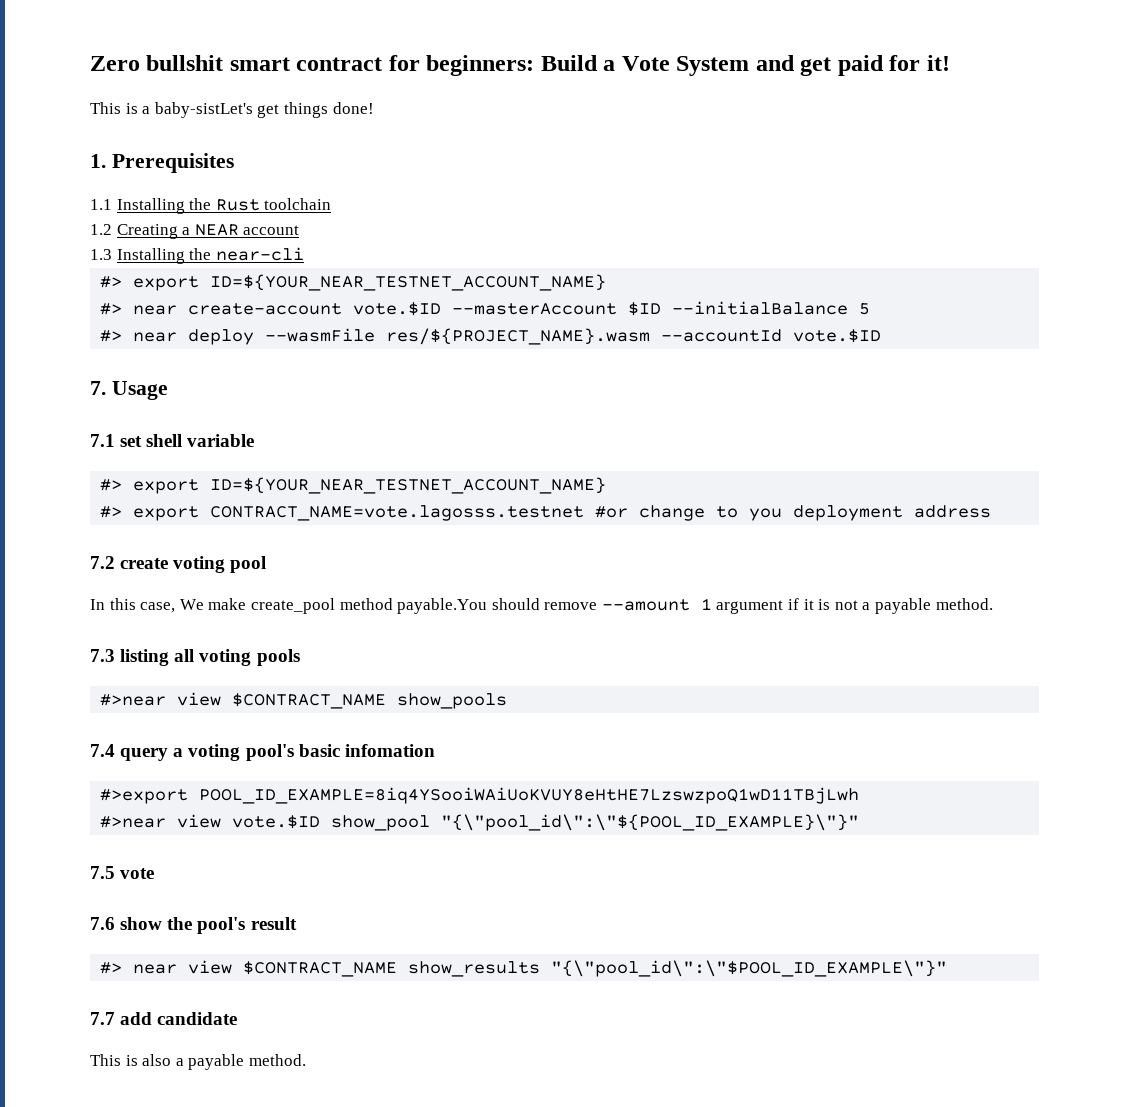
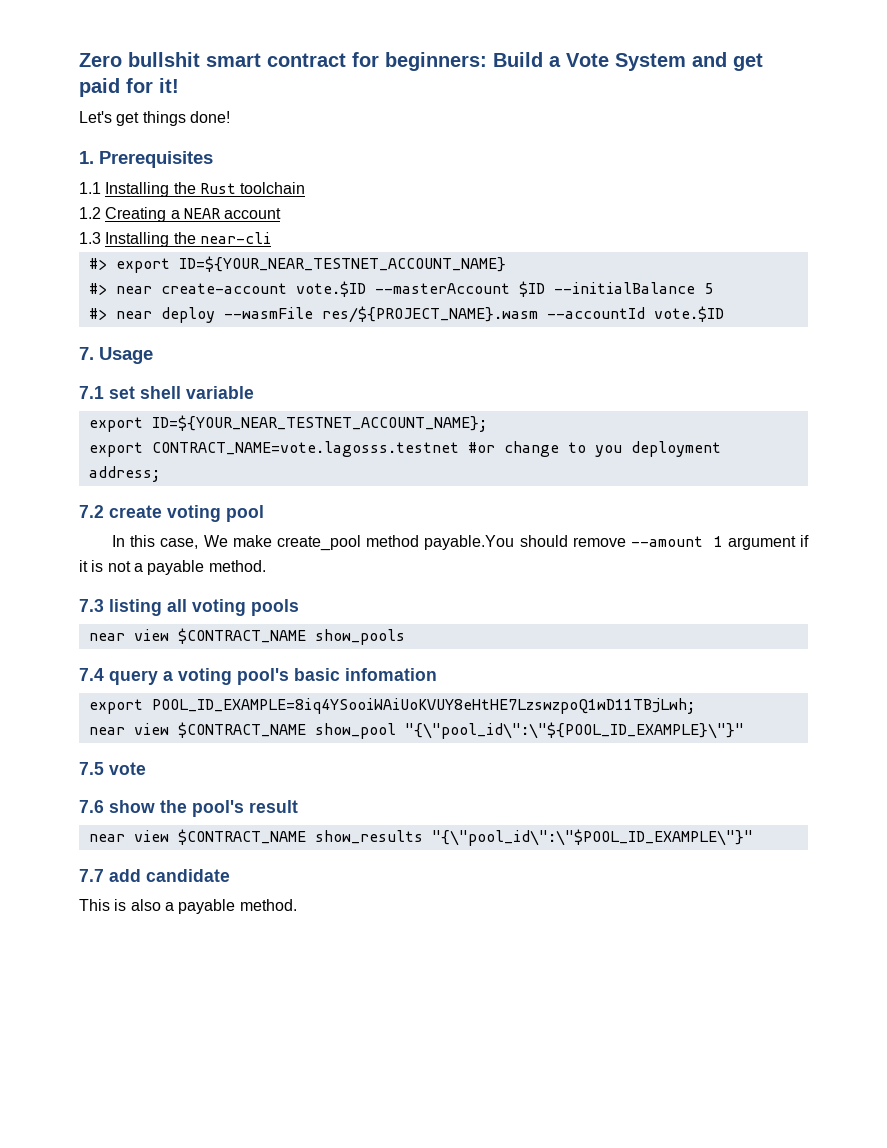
[90,102,253,118] This is a baby-sistLet's -> [79,111,112,123] Let's
[100,477,607,494] [100,506,123,518] #> export ID=${YOUR_NEAR_TESTNET_ACCOUNT_NAME} // #> -> [88,415,487,432] export ID=${YOUR_NEAR_TESTNET_ACCOUNT_NAME}; //
[914,505,992,518] address -> [88,466,160,482] address;
[100,694,167,706] #>near -> [88,633,125,641] near
[100,787,860,804] [100,814,321,829] #>export POOL_ID_EXAMPLE=8iq4YSooiWAiUoKVUY8eHtHE7LzswzpoQ1wD11TBjLwh // #>near view vote.$ID -> [88,698,695,714] [88,722,306,738] export POOL_ID_EXAMPLE=8iq4YSooiWAiUoKVUY8eHtHE7LzswzpoQ1wD11TBjLwh; // near view $CONTRACT_NAME
[100,962,123,974] #> -> (298, 806) none

